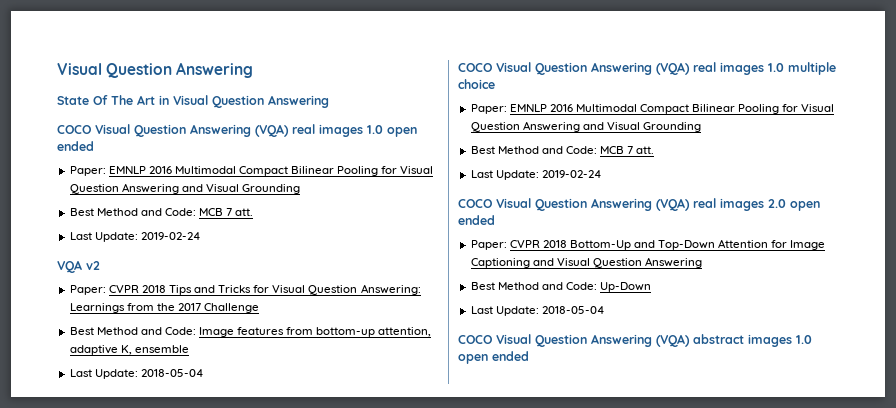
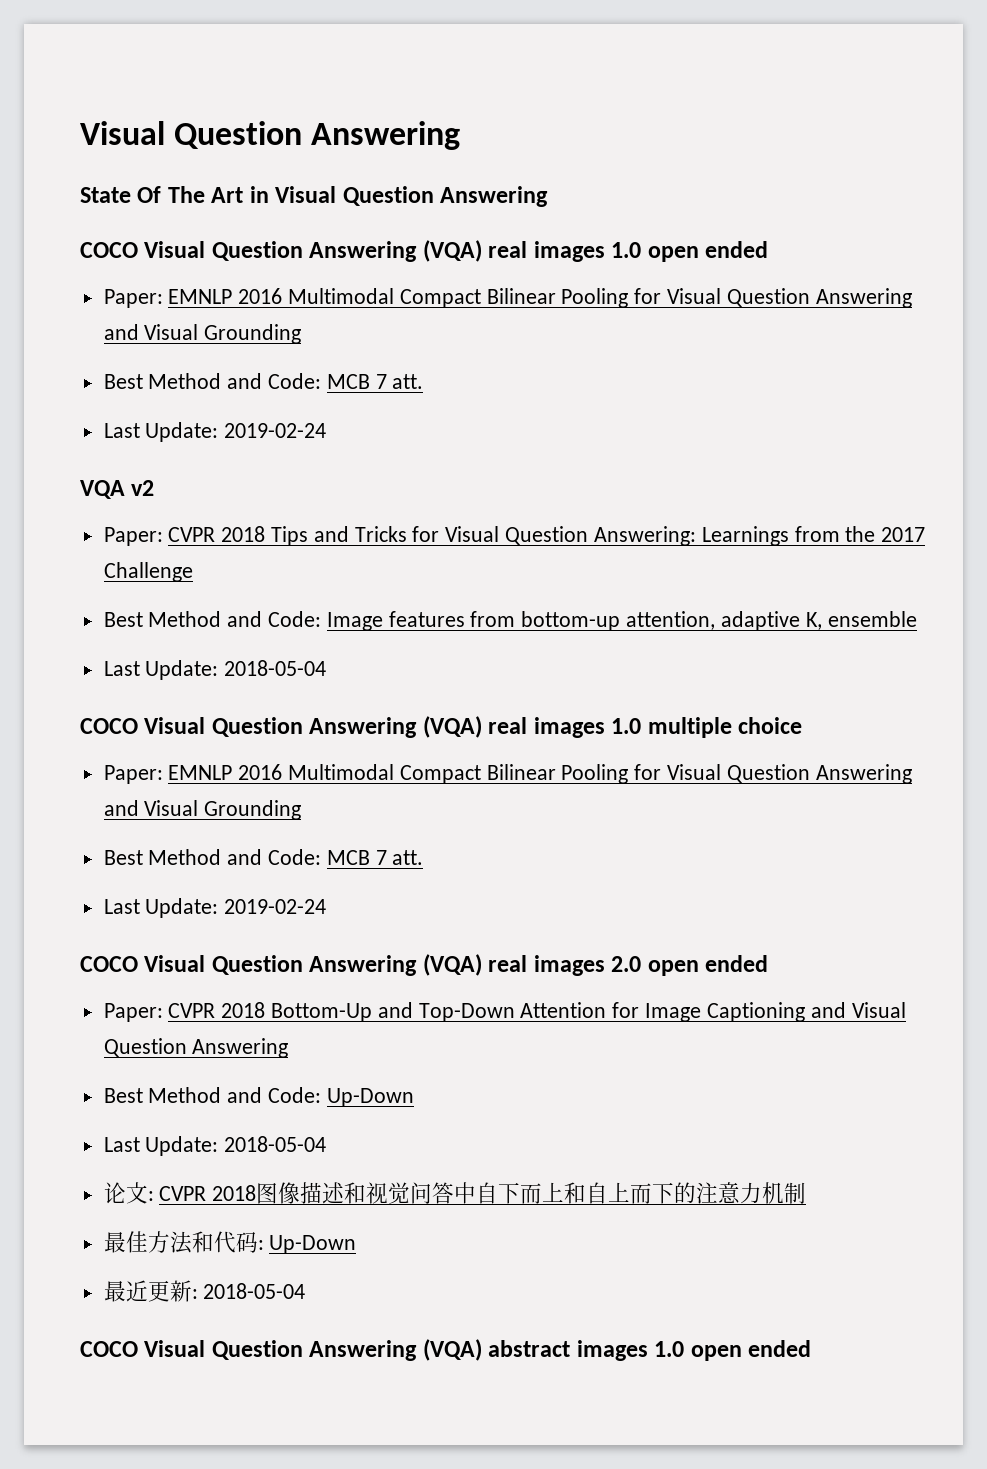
(604, 310) none -> [103,1182,807,1204] [103,1231,357,1254] [103,1280,306,1302] // 论文: CVPR 2018图像描述和视觉问答中自下而上和自上而下的注意力机制 // 最佳方法和代码: Up-Down // 最近更新: 2018-05-04

